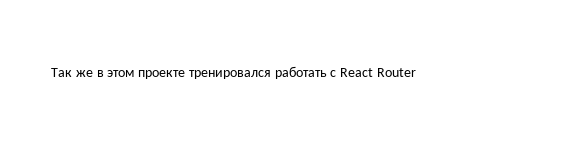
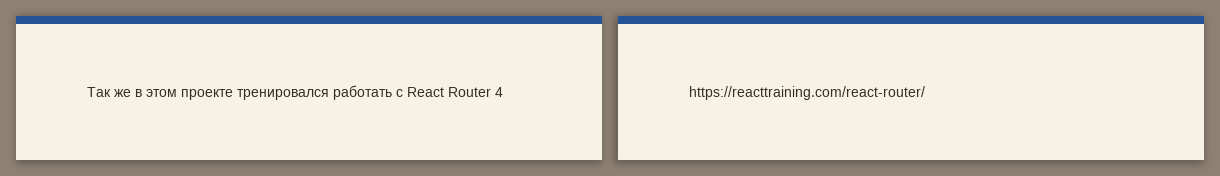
(417, 72) none -> [495,86,925,100] 4 https://reacttraining.com/react-router/

